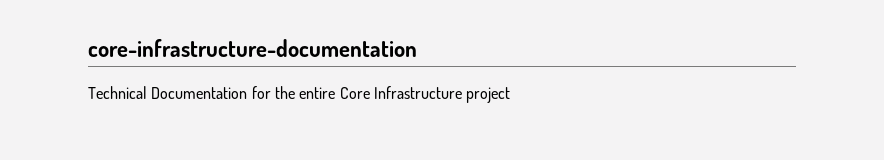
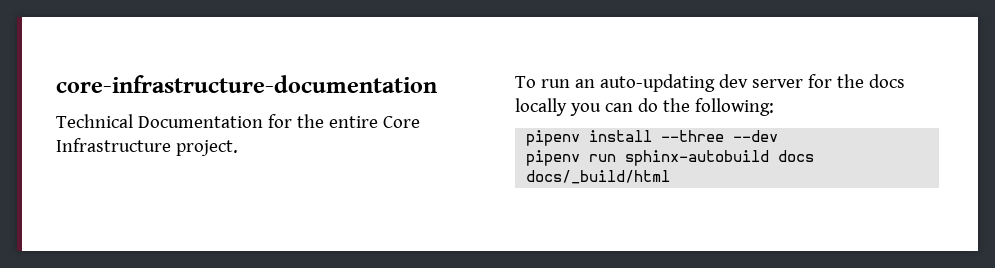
[466,87,511,103] project -> [175,140,238,156] [515,74,905,92] [515,98,774,116] [526,130,779,146] [526,150,815,166] [526,170,671,184] project. // To run an auto-updating dev server for the docs locally you can do the following: // pipenv install --three --dev // pipenv run sphinx-autobuild docs docs/_build/html

